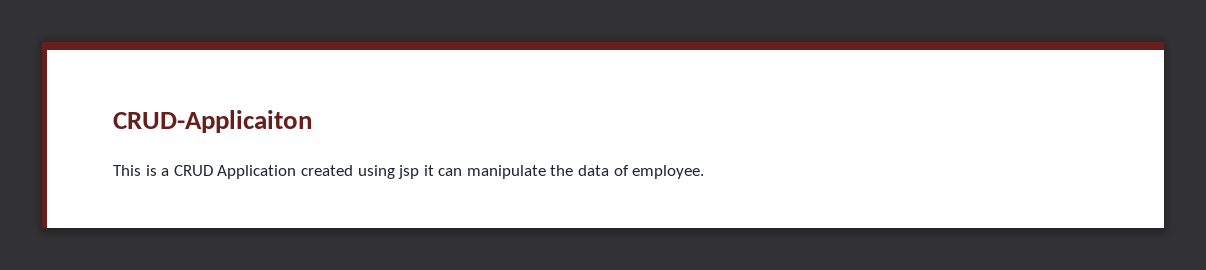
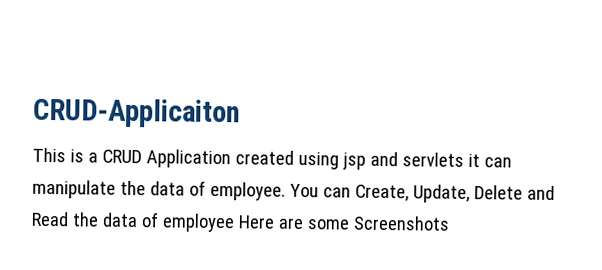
(420, 172) none -> [369,151,464,167] and servlets
(705, 172) none -> [289,183,555,204] [31,211,450,233] You can Create, Update, Delete and Read the data of employee Here are some Screenshots

